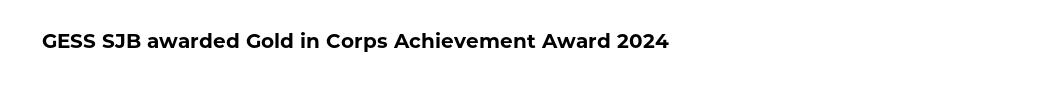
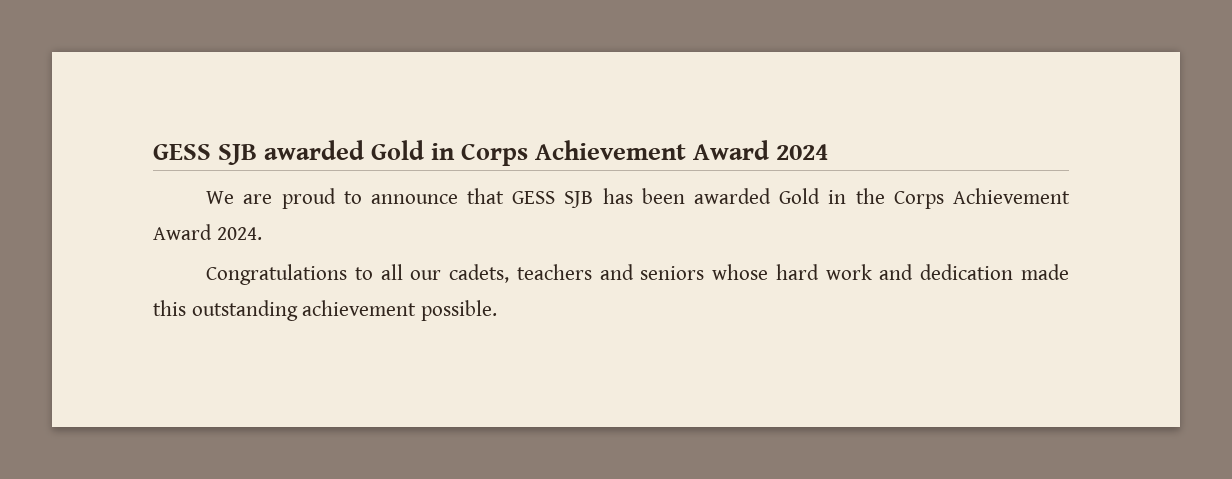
(669, 41) none -> [206,188,1070,209] [153,224,262,240] [206,264,1069,285] [153,300,498,321] // We are proud to announce that GESS SJB has been awarded Gold in the Corps Achievement Award 2024. // Congratulations to all our cadets, teachers and seniors whose hard work and dedication made this outstanding achievement possible.

